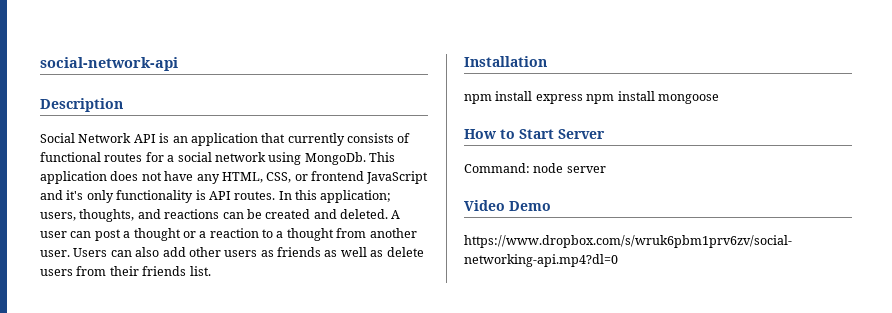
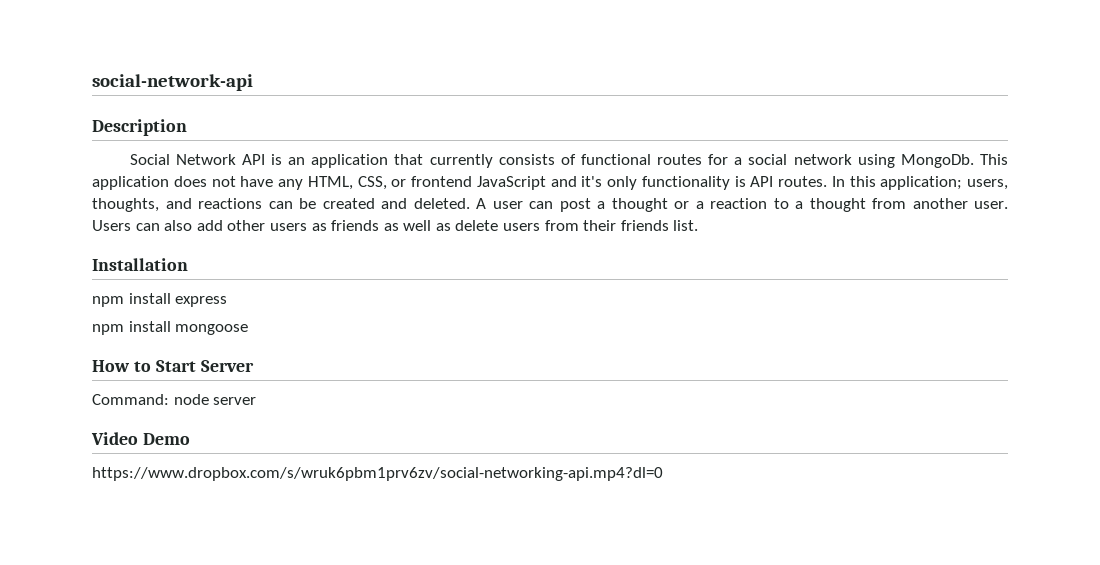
(583, 99) none -> (228, 301) //

